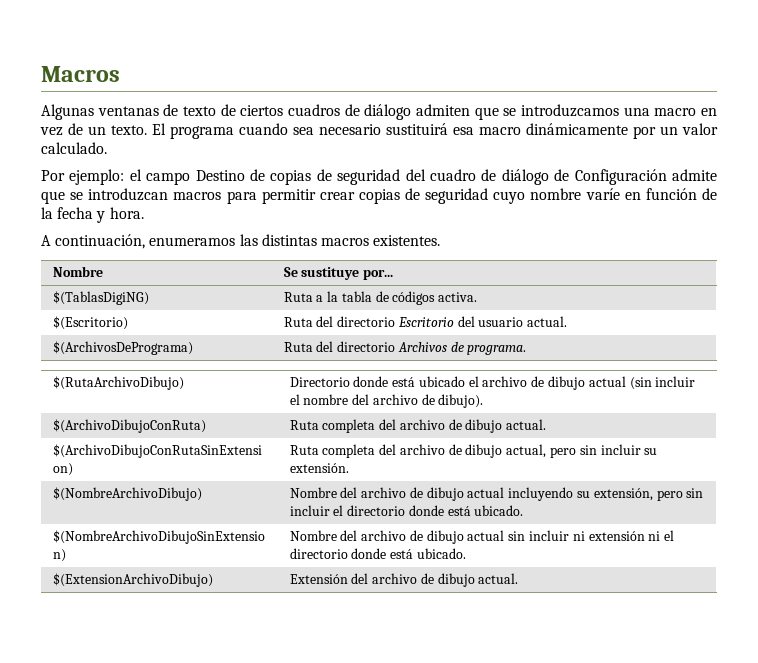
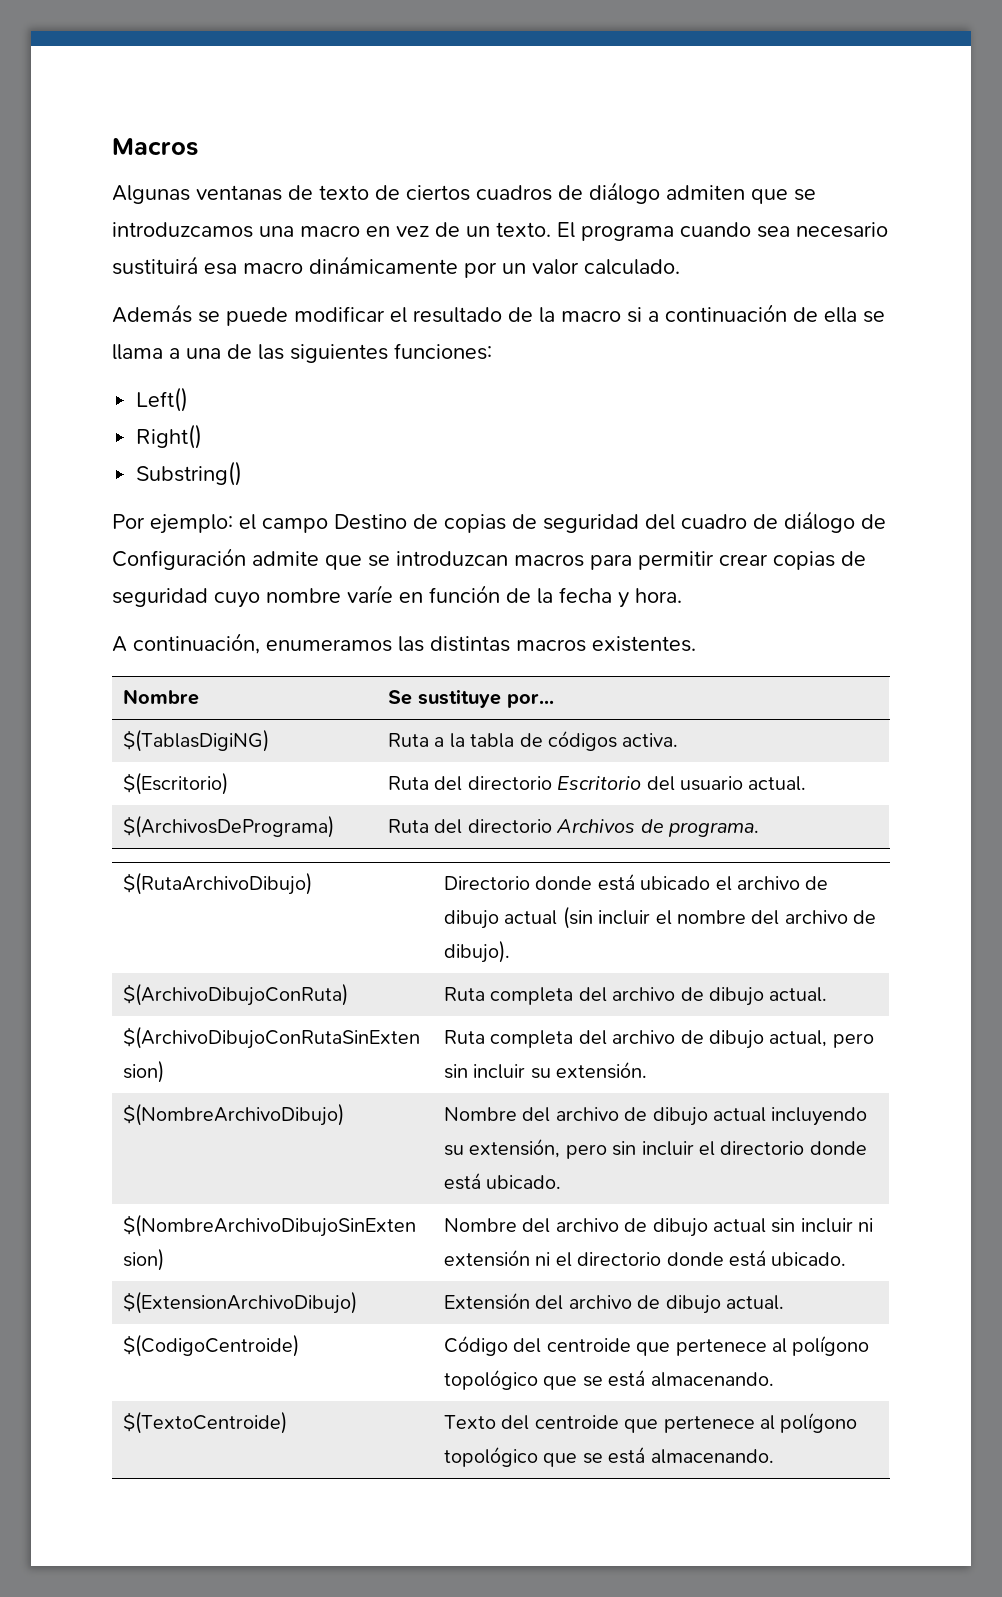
(107, 148) none -> [112,304,885,326] [112,343,492,363] [136,387,189,412] [136,424,203,449] [136,461,243,486] // Además se puede modificar el resultado de la macro si a continuación de ella se llama a una de las siguientes funciones: // Left() // Right() // Substring()
(519, 578) none -> [122,1334,299,1357] [443,1336,870,1356] [443,1370,774,1390] [122,1411,287,1434] [443,1413,858,1433] [443,1447,774,1467] // $(CodigoCentroide) | Código del centroide que pertenece al polígono topológico que se está almacenando. // $(TextoCentroide) | Texto del centroide que pertenece al polígono topológico que se está almacenando.

